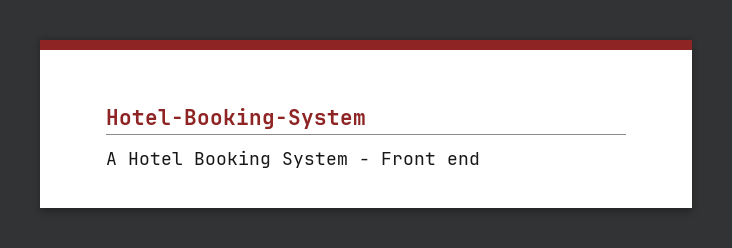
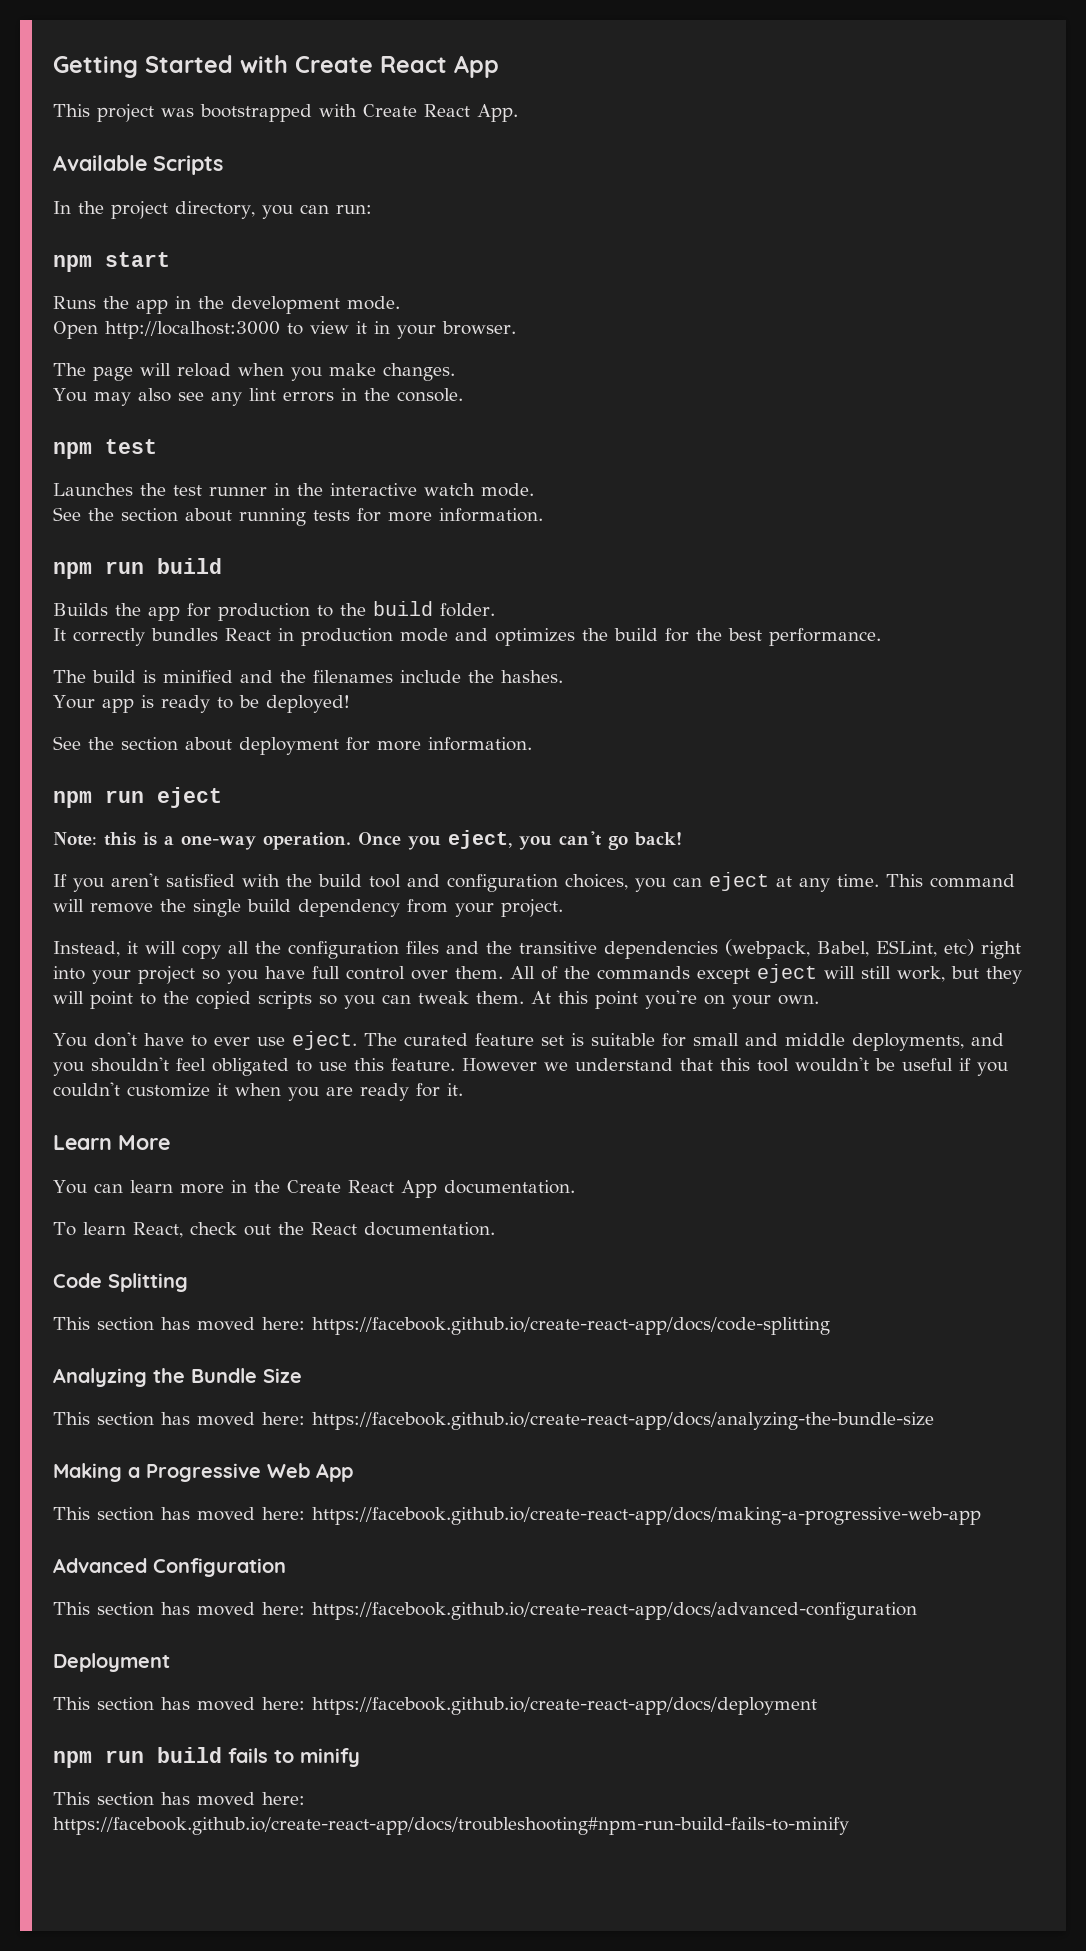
[106,108,366,129] [106,150,480,168] Hotel-Booking-System // A Hotel Booking System - Front end -> [53,55,499,78] [53,104,518,122] [53,155,223,175] [53,201,372,219] [53,252,170,272] [53,296,400,314] [53,321,516,339] [53,363,455,381] [53,388,463,406] [53,439,157,459] [53,483,534,497] [53,507,543,526] [53,558,222,579] [53,601,495,621] [53,628,881,646] [53,670,563,683] [53,695,350,713] [53,736,532,755] [53,787,222,808] [53,830,682,850] [53,872,1015,892] [53,899,563,917] [53,939,1021,959] [53,964,1022,984] [53,990,819,1009] [53,1031,1004,1051] [53,1057,1008,1076] [53,1082,463,1101] [53,1135,170,1150] [53,1180,575,1198] [53,1222,495,1238] [53,1273,188,1292] [53,1317,830,1335] [53,1368,302,1387] [53,1412,934,1430] [53,1463,353,1482] [53,1507,981,1525] [53,1558,286,1577] [53,1602,917,1620] [53,1653,170,1672] [53,1697,817,1715] [53,1747,360,1768] [53,1792,305,1806] [53,1817,849,1835] Getting Started with Create React App // This project was bootstrapped with Create React App. // Available Scripts // In the project directory, you can run: // npm start // Runs the app in the development mode. // Open http://localhost:3000 to view it in your browser. // The page will reload when you make changes. // You may also see any lint errors in the console. // npm test // Launches the test runner in the interactive watch mode. // See the section about running tests for more information. // npm run build // Builds the app for production to the build folder. // It correctly bundles React in production mode and optimizes the build for the best performance. // The build is minified and the filenames include the hashes. // Your app is ready to be deployed! // See the section about deployment for more information. // npm run eject // Note: this is a one-way operation. Once you eject, you can't go back! // If you aren't satisfied with the build tool and configuration choices, you can eject at any time. This command will remove the single build dependency from your project. // Instead, it will copy all the configuration files and the transitive dependencies (webpack, Babel, ESLint, etc) right into your project so you have full control over them. All of the commands except eject will still work, but they will point to the copied scripts so you can tweak them. At this point you're on your own. // You don't have to ever use eject. The curated feature set is suitable for small and middle deployments, and you shouldn't feel obligated to use this feature. However we understand that this tool wouldn't be useful if you couldn't customize it when you are ready for it. // Learn More // You can learn more in the Create React App documentation. // To learn React, check out the React documentation. // Code Splitting // This section has moved here: https://facebook.github.io/create-react-app/docs/code-splitting // Analyzing the Bundle Size // This section has moved here: https://facebook.github.io/create-react-app/docs/analyzing-the-bundle-size // Making a Progressive Web App // This section has moved here: https://facebook.github.io/create-react-app/docs/making-a-progressive-web-app // Advanced Configuration // This section has moved here: https://facebook.github.io/create-react-app/docs/advanced-configuration // Deployment // This section has moved here: https://facebook.github.io/create-react-app/docs/deployment // npm run build fails to minify // This section has moved here: https://facebook.github.io/create-react-app/docs/troubleshooting#npm-run-build-fails-to-minify

